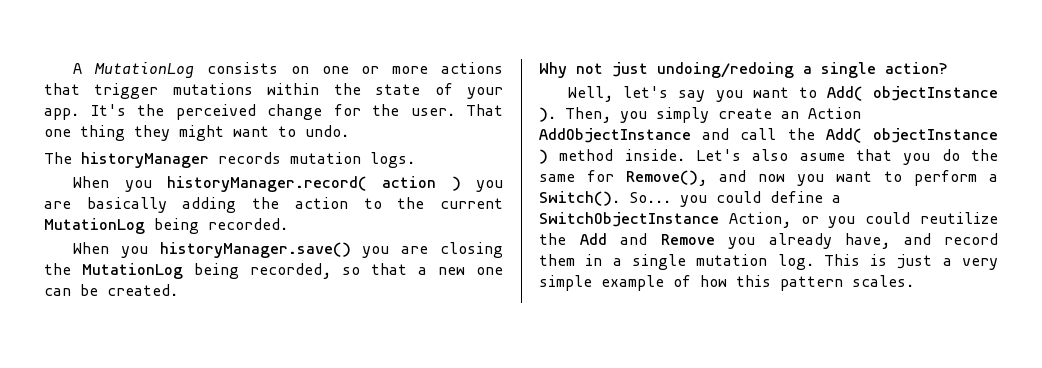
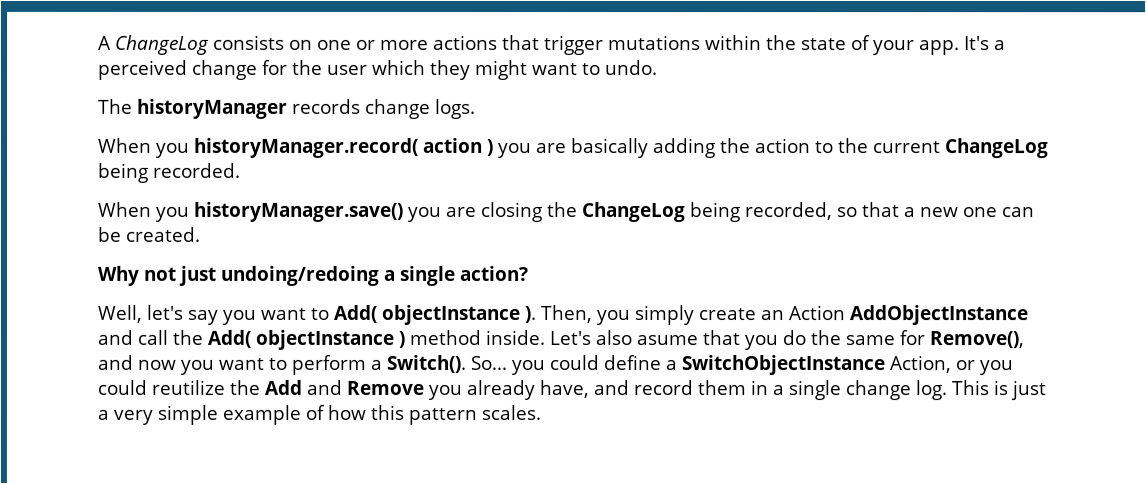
[94,62,195,78] MutationLog -> [115,34,210,55] ChangeLog
[137,104,164,116] the -> [994,40,1006,51] a
[410,104,503,116] [44,125,125,141] user. That one thing -> [327,59,426,75] user which
[290,152,361,164] mutation -> [365,98,431,119] change
[44,218,145,234] MutationLog -> [945,138,1049,159] ChangeLog
[82,263,183,279] MutationLog -> [582,202,686,223] ChangeLog
[696,254,768,266] mutation -> [845,380,911,401] change

